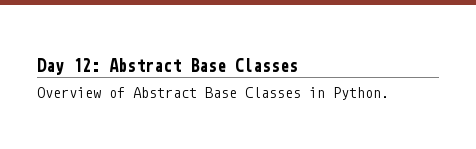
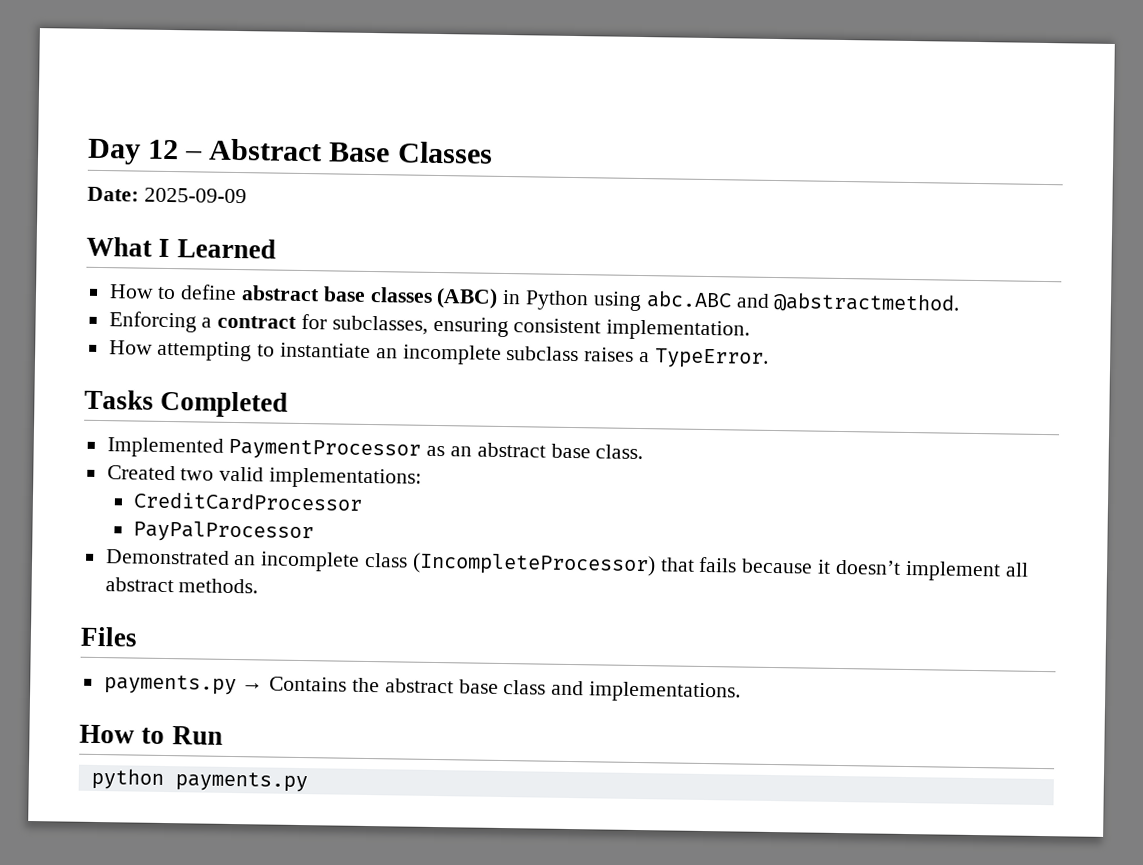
[73,58,100,72] 12: -> [148,139,204,160] 12 –
[37,87,389,100] Overview of Abstract Base Classes in Python. -> [87,186,247,204] [86,236,276,259] [108,284,961,314] [108,311,751,341] [108,340,769,369] [84,389,289,418] [106,437,644,461] [106,465,423,489] [133,491,364,512] [133,520,315,544] [105,549,1029,582] [104,577,259,594] [80,626,138,647] [103,674,742,703] [79,724,223,745] [90,767,308,793] Date: 2025-09-09 // What I Learned // How to define abstract base classes (ABC) in Python using abc.ABC and @abstractmethod. // Enforcing a contract for subclasses, ensuring consistent implementation. // How attempting to instantiate an incomplete subclass raises a TypeError. // Tasks Completed // Implemented PaymentProcessor as an abstract base class. // Created two valid implementations: // CreditCardProcessor // PayPalProcessor // Demonstrated an incomplete class (IncompleteProcessor) that fails because it doesn’t implement all abstract methods. // Files // payments.py → Contains the abstract base class and implementations. // How to Run // python payments.py

